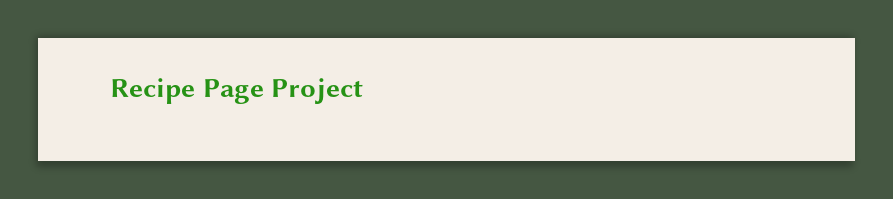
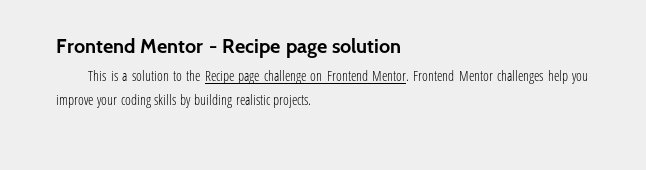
[110,78,364,104] Recipe Page Project -> [56,38,401,58] [88,70,588,84] [56,94,312,108] Frontend Mentor - Recipe page solution // This is a solution to the Recipe page challenge on Frontend Mentor. Frontend Mentor challenges help you improve your coding skills by building realistic projects.

